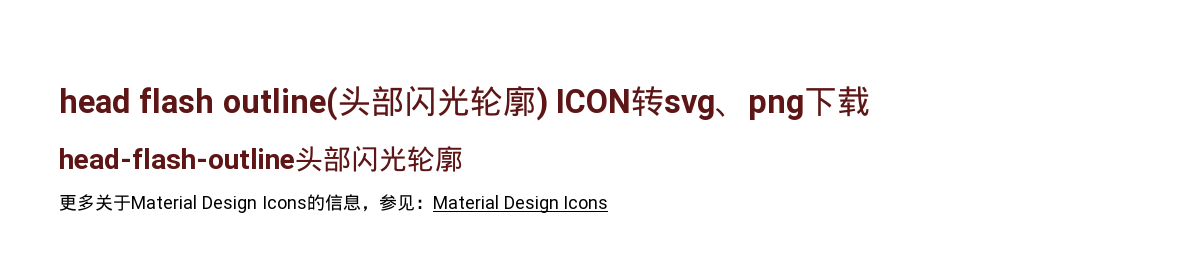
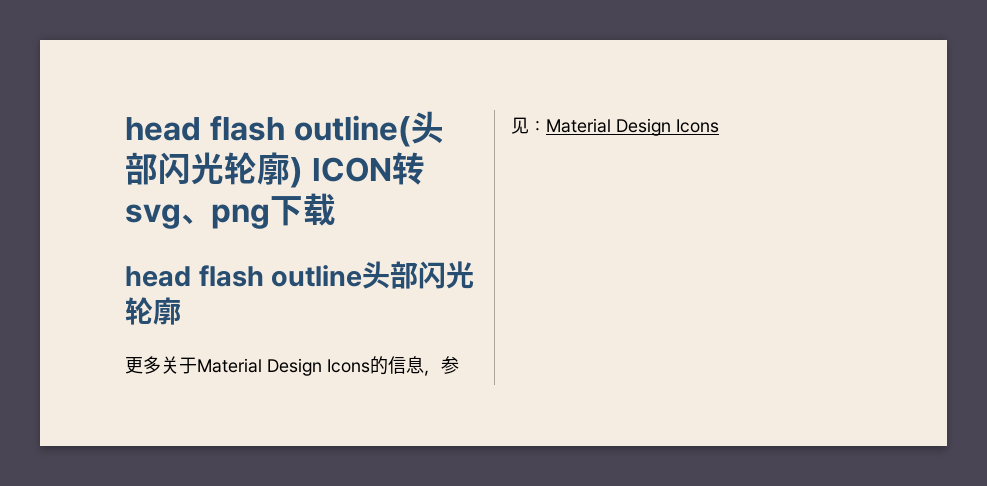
[59,148,295,169] head-flash-outline -> [125,265,363,287] head flash outline

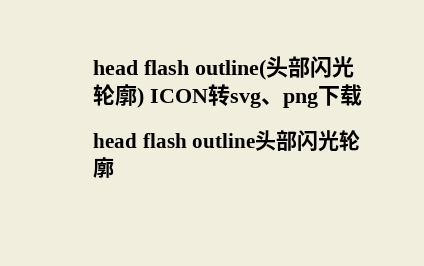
[125,356,459,376] [511,117,719,136] // 更多关于Material Design Icons的信息，参见：Material Design Icons -> (114, 167) none

